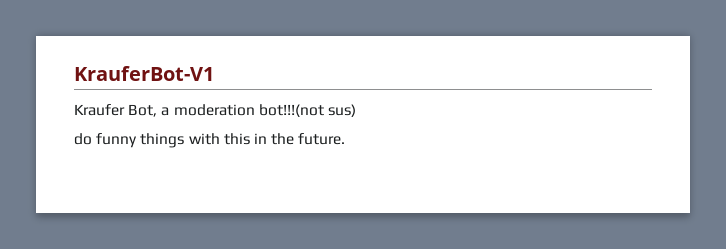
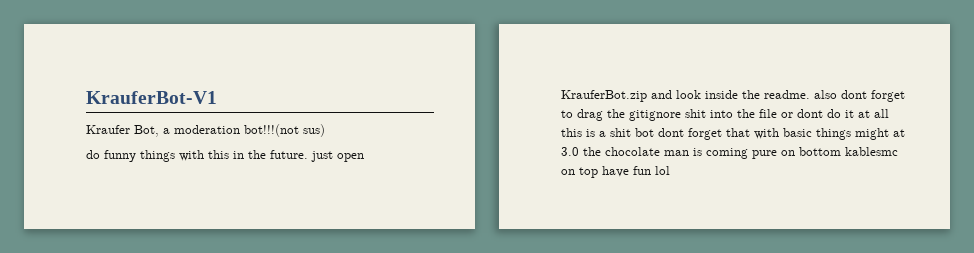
(346, 139) none -> [311,151,364,162] [561,90,905,102] [561,109,889,121] [561,128,905,140] [561,147,898,159] [561,166,670,178] just open KrauferBot.zip and look inside the readme. also dont forget to drag the gitignore shit into the file or dont do it at all this is a shit bot dont forget that with basic things might at 3.0 the chocolate man is coming pure on bottom kablesmc on top have fun lol

